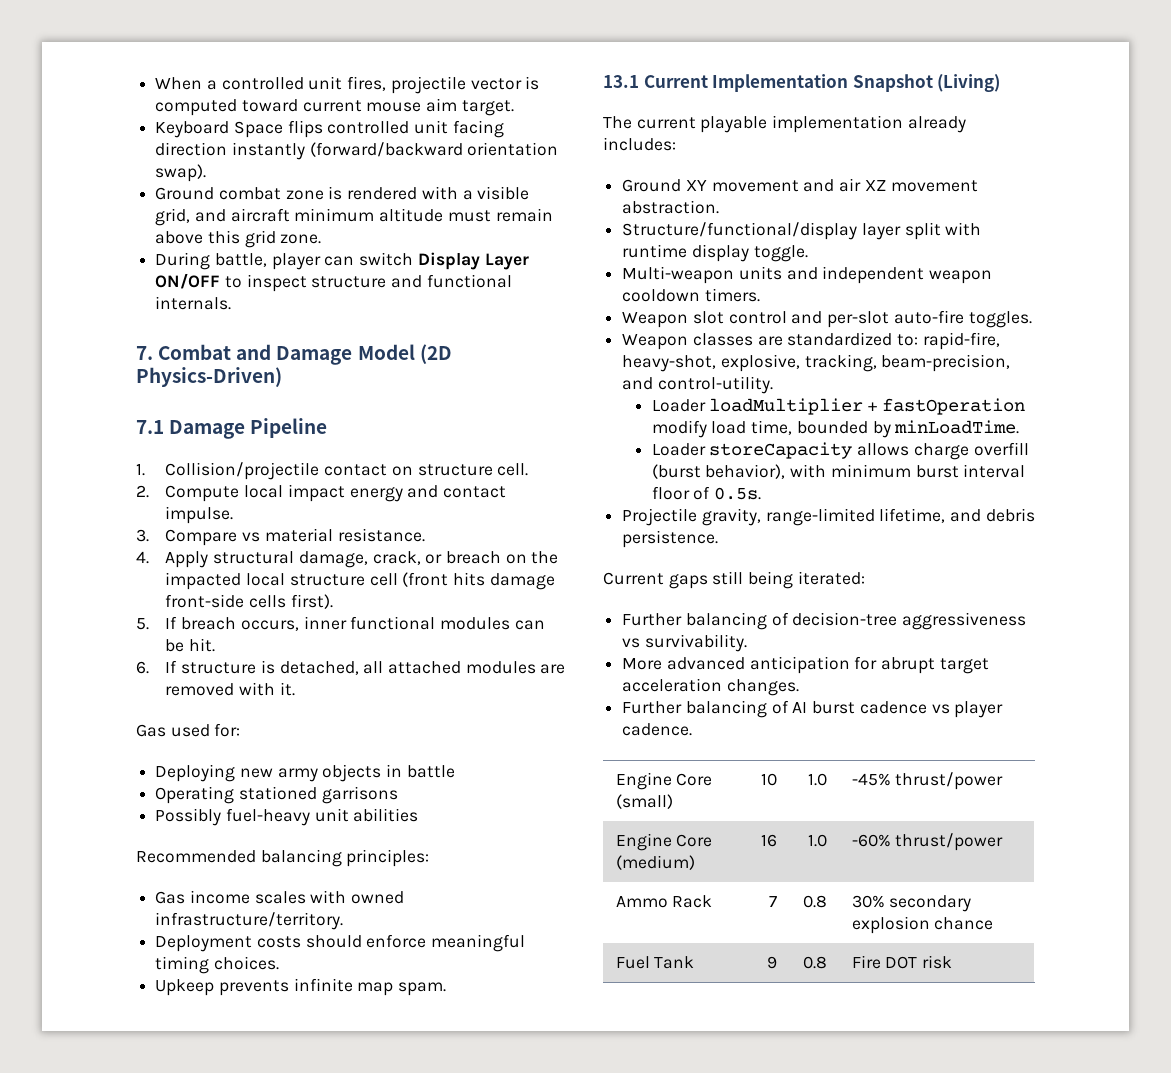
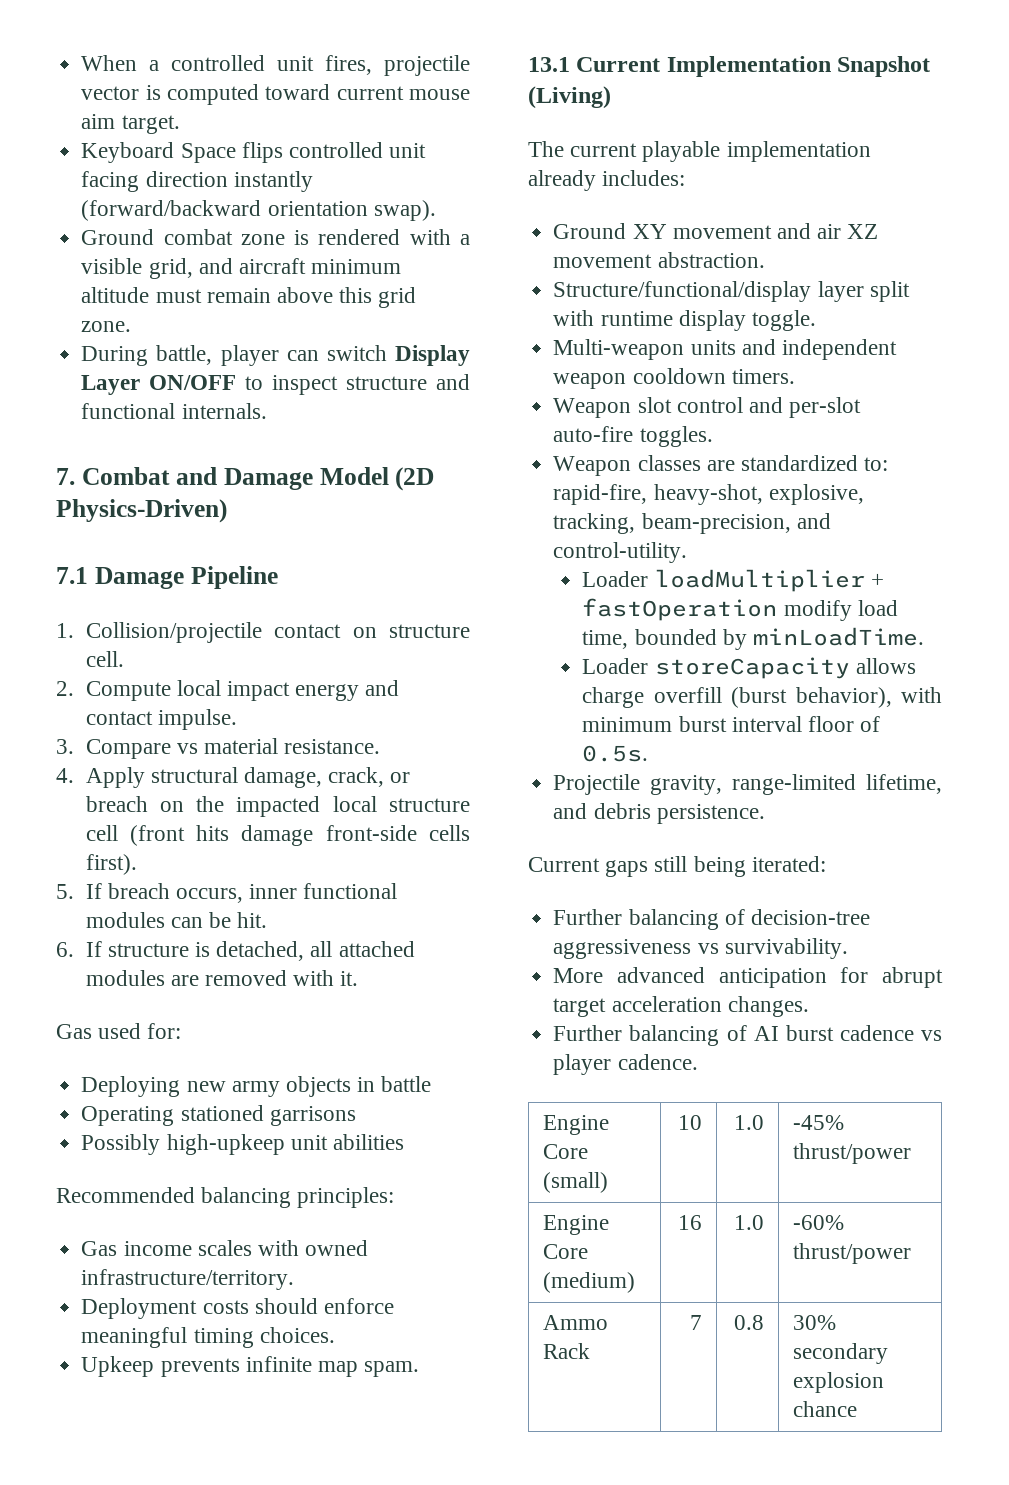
[225,808,310,826] fuel-heavy -> [166,1134,285,1155] high-upkeep
[615,956,695,969] [767,956,778,969] [803,956,828,969] [851,955,953,969] // Fuel Tank | 9 | 0.8 | Fire DOT risk -> (858, 1409) none

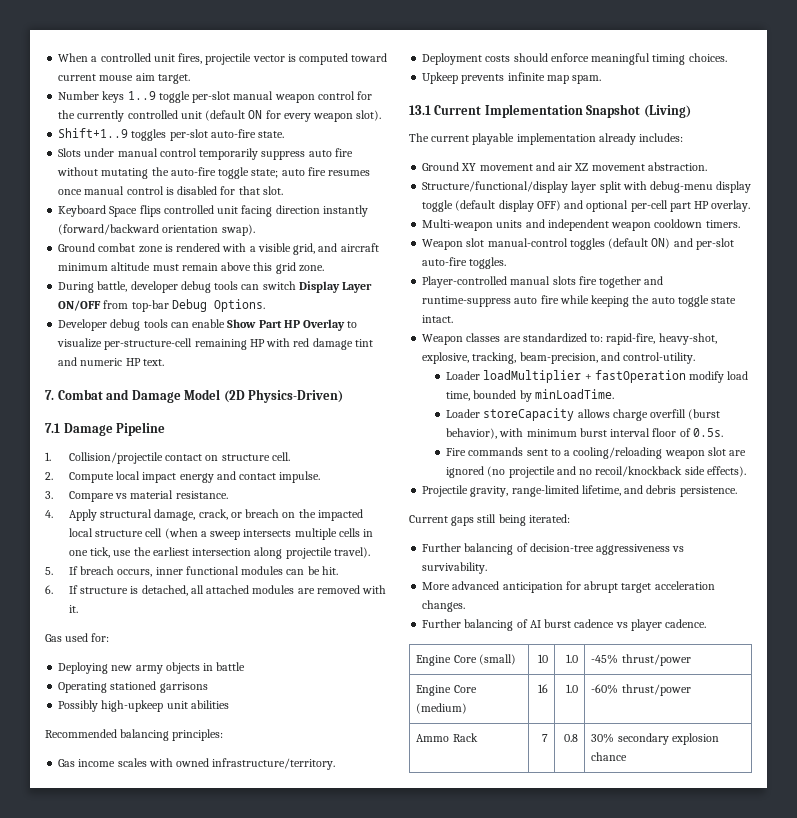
(180, 124) none -> [58,91,373,103] [58,110,382,122] [58,128,285,141] [58,148,353,160] [57,167,371,179] [58,186,283,195] // Number keys 1..9 toggle per-slot manual weapon control for the currently controlled unit (default ON for every weapon slot). // Shift+1..9 toggles per-slot auto-fire state. // Slots under manual control temporarily suppress auto fire without mutating the auto-fire toggle state; auto fire resumes once manual control is disabled for that slot.
[220,345,279,366] player -> [130,281,239,293] developer debug tools
[245,374,470,395] [81,403,267,419] to inspect structure and functional internals. -> [103,299,265,312] [58,319,358,331] [57,338,373,350] [58,357,164,366] from top-bar Debug Options. // Developer debug tools can enable Show Part HP Overlay to visualize per-structure-cell remaining HP with red damage tint and numeric HP text.
[129,825,470,846] [85,854,137,875] (front hits damage front-side cells first). -> [164,528,374,540] [68,547,370,559] (when a sweep intersects multiple cells in one tick, use the earliest intersection along projectile travel).
[600,310,816,331] runtime display toggle. -> [650,181,752,193] [422,200,751,212] debug-menu display toggle (default display OFF) and optional per-cell part HP overlay.
[676,397,743,413] control -> [487,238,671,250] manual-control toggles (default ON)
(713, 436) none -> [422,276,664,288] [422,295,737,307] [422,315,454,323] // Player-controlled manual slots fire together and runtime-suppress auto fire while keeping the auto toggle state intact.
(649, 753) none -> [446,447,747,459] [446,466,746,478] // Fire commands sent to a cooling/reloading weapon slot are ignored (no projectile and no recoil/knockback side effects).

